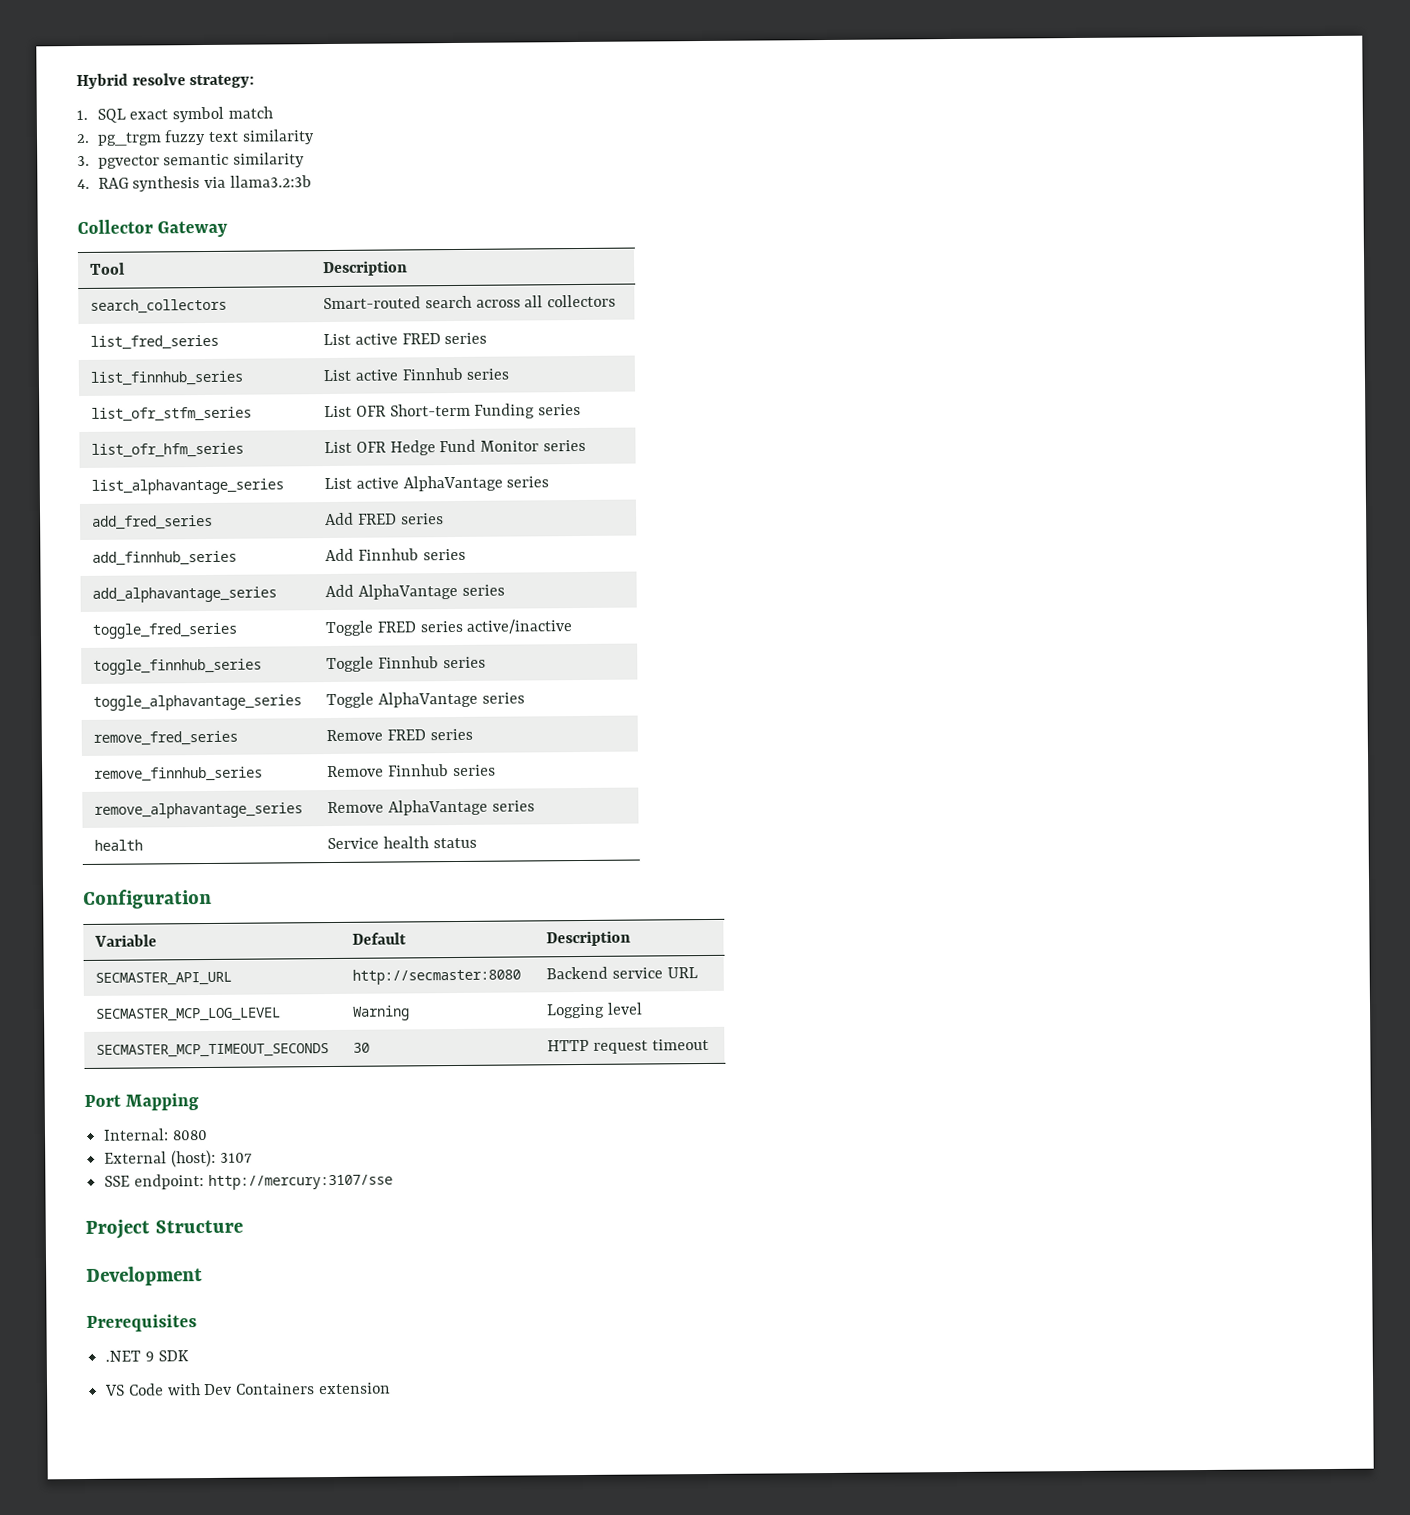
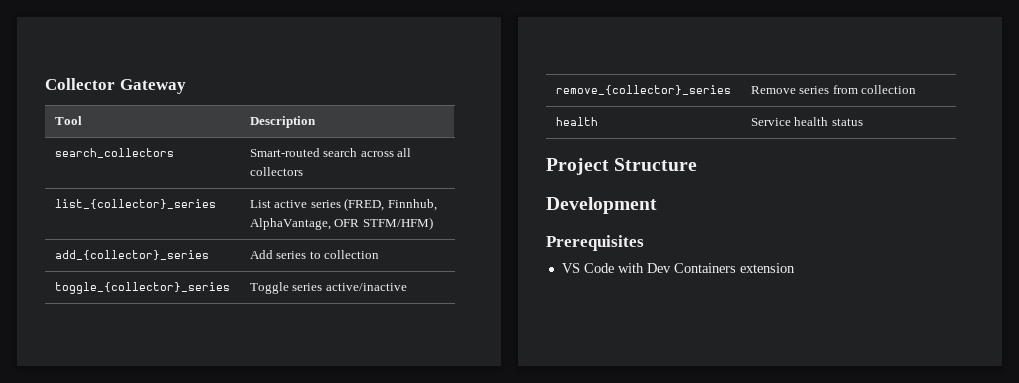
[76,73,255,90] [76,106,273,123] [76,129,315,146] [77,152,306,169] [77,175,312,192] Hybrid resolve strategy: // 1. SQL exact symbol match // 2. pg_trgm fuzzy text similarity // 3. pgvector semantic similarity // 4. RAG synthesis via llama3.2:3b // -> (45, 84) none
[90,334,220,350] [323,332,488,346] [90,370,244,386] [323,367,510,382] [91,406,253,422] [324,403,582,419] [91,442,245,458] [324,439,586,456] [91,478,285,495] [324,475,550,492] [92,514,214,530] [325,512,444,526] [92,550,238,566] [325,548,466,562] [92,586,278,603] [325,583,505,600] [92,622,239,639] [325,620,417,637] list_fred_series | List active FRED series // list_finnhub_series | List active Finnhub series // list_ofr_stfm_series | List OFR Short-term Funding series // list_ofr_hfm_series | List OFR Hedge Fund Monitor series // list_alphavantage_series | List active AlphaVantage series // add_fred_series | Add FRED series // add_finnhub_series | Add Finnhub series // add_alphavantage_series | Add AlphaVantage series // toggle_fred_series | Toggle FRED -> [54,199,216,209] [249,198,437,211] [249,217,433,230] [54,250,209,260] [249,250,380,259] [54,282,230,294] [249,282,289,294] list_{collector}_series | List active series (FRED, Finnhub, AlphaVantage, OFR STFM/HFM) // add_{collector}_series | Add series to collection // toggle_{collector}_series | Toggle
[93,658,263,675] [326,656,486,673] [93,694,303,711] [326,691,525,709] [93,730,239,746] [326,728,473,742] [94,766,264,782] [327,764,496,778] [94,802,304,819] [327,799,535,816] [94,839,144,851] [327,836,477,850] [83,888,212,909] [94,934,158,947] [352,932,408,945] [546,930,632,947] [95,971,233,986] [352,968,522,985] [546,966,698,980] [95,1007,282,1022] [352,1005,411,1021] [546,1002,644,1019] [96,1043,330,1058] [353,1042,371,1053] [547,1038,709,1054] [84,1093,200,1111] [103,1128,208,1141] [104,1149,253,1168] [104,1173,393,1191] toggle_finnhub_series | Toggle Finnhub series // toggle_alphavantage_series | Toggle AlphaVantage series // remove_fred_series | Remove FRED series // remove_finnhub_series | Remove Finnhub series // remove_alphavantage_series | Remove AlphaVantage series // health | Service health status // Configuration // Variable | Default | Description // SECMASTER_API_URL | http://secmaster:8080 | Backend service URL // SECMASTER_MCP_LOG_LEVEL | Warning | Logging level // SECMASTER_MCP_TIMEOUT_SECONDS | 30 | HTTP request timeout // Port Mapping // Internal: 8080 // External (host): 3107 // SSE endpoint: http://mercury:3107/sse -> [555,85,731,95] [750,85,917,94] [555,117,598,126] [750,117,863,126] remove_{collector}_series | Remove series from collection // health | Service health status
[105,1350,189,1362] // .NET 9 SDK -> (644, 243) none

